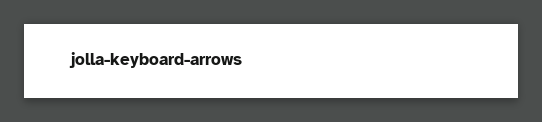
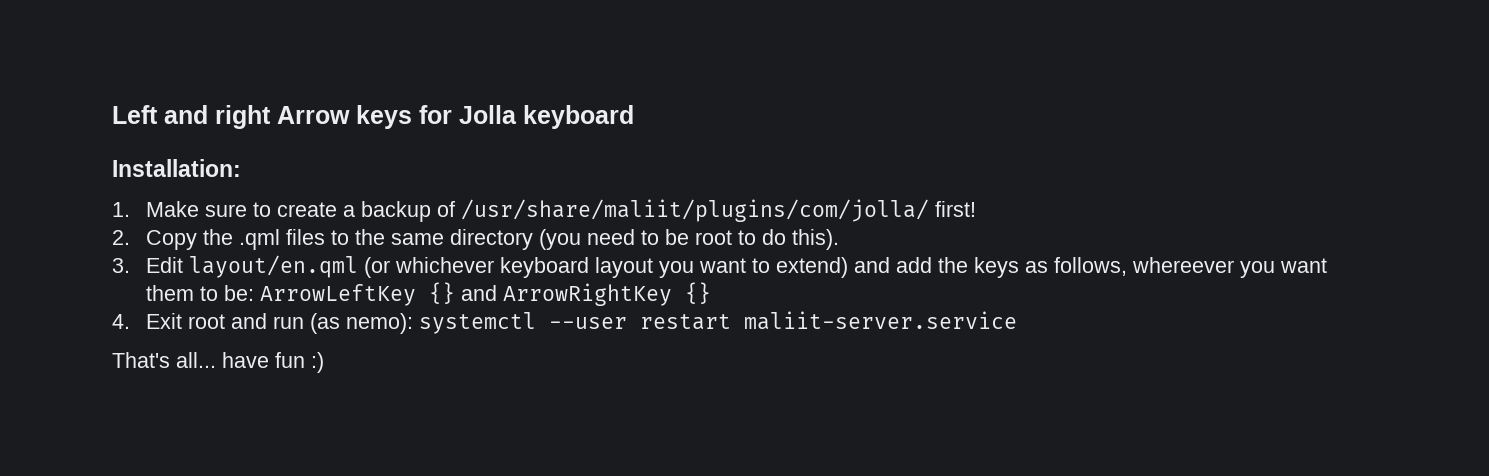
[69,52,242,68] jolla-keyboard-arrows -> [112,105,634,129] [112,159,241,177] [112,199,976,222] [112,229,839,250] [112,255,1327,278] [145,282,711,306] [112,311,1017,334] [112,352,324,373] Left and right Arrow keys for Jolla keyboard // Installation: // 1. Make sure to create a backup of /usr/share/maliit/plugins/com/jolla/ first! // 2. Copy the .qml files to the same directory (you need to be root to do this). // 3. Edit layout/en.qml (or whichever keyboard layout you want to extend) and add the keys as follows, whereever you want them to be: ArrowLeftKey {} and ArrowRightKey {} // 4. Exit root and run (as nemo): systemctl --user restart maliit-server.service // That's all... have fun :)

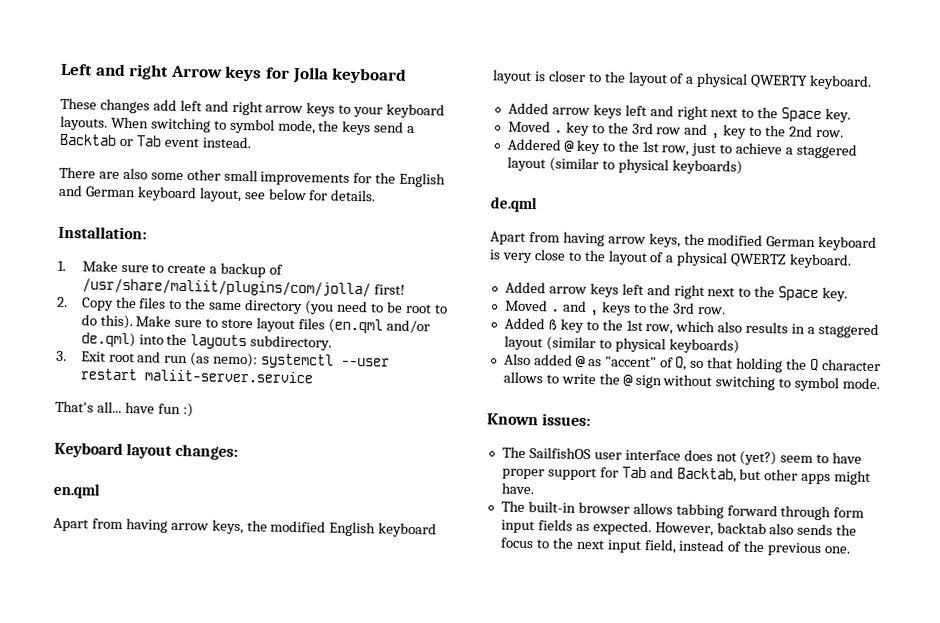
(634, 117) none -> [60,97,446,119] [60,115,416,136] [59,133,251,149] [59,166,447,188] [58,184,377,203] // These changes add left and right arrow keys to your keyboard layouts. When switching to symbol mode, the keys send a Backtab or Tab event instead. // There are also some other small improvements for the English and German keyboard layout, see below for details.
[238,229,280,250] .qml -> (137, 302) none
[112,255,1327,278] [145,282,711,306] [112,314,130,329] // 3. Edit layout/en.qml (or whichever keyboard layout you want to extend) and add the keys as follows, whereever you want them to be: ArrowLeftKey {} and ArrowRightKey {} // 4. -> [135,315,430,334] [80,332,333,351] [56,350,67,362] Make sure to store layout files (en.qml and/or de.qml) into the layouts subdirectory. // 3.
(324, 362) none -> [54,441,239,461] [53,482,100,499] [53,517,438,538] [492,69,873,90] [507,102,852,123] [507,120,844,140] [506,138,858,159] [506,156,743,175] [490,196,537,213] [490,231,878,252] [489,249,853,269] [504,281,849,302] [504,299,727,317] [503,317,879,339] [503,335,740,354] [503,353,881,373] [502,371,881,392] [487,413,592,427] [501,446,863,466] [501,466,872,485] [500,482,535,495] [500,500,865,521] [500,519,858,537] [499,537,851,557] // Keyboard layout changes: // en.qml // Apart from having arrow keys, the modified English keyboard layout is closer to the layout of a physical QWERTY keyboard. // Added arrow keys left and right next to the Space key. // Moved . key to the 3rd row and , key to the 2nd row. // Addered @ key to the 1st row, just to achieve a staggered layout (similar to physical keyboards) // de.qml // Apart from having arrow keys, the modified German keyboard is very close to the layout of a physical QWERTZ keyboard. // Added arrow keys left and right next to the Space key. // Moved . and , keys to the 3rd row. // Added ß key to the 1st row, which also results in a staggered layout (similar to physical keyboards) // Also added @ as "accent" of Q, so that holding the Q character allows to write the @ sign without switching to symbol mode. // Known issues: // The SailfishOS user interface does not (yet?) seem to have proper support for Tab and Backtab, but other apps might have. // The built-in browser allows tabbing forward through form input fields as expected. However, backtab also sends the focus to the next input field, instead of the previous one.

